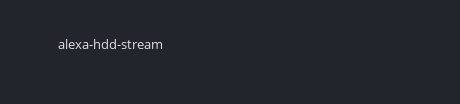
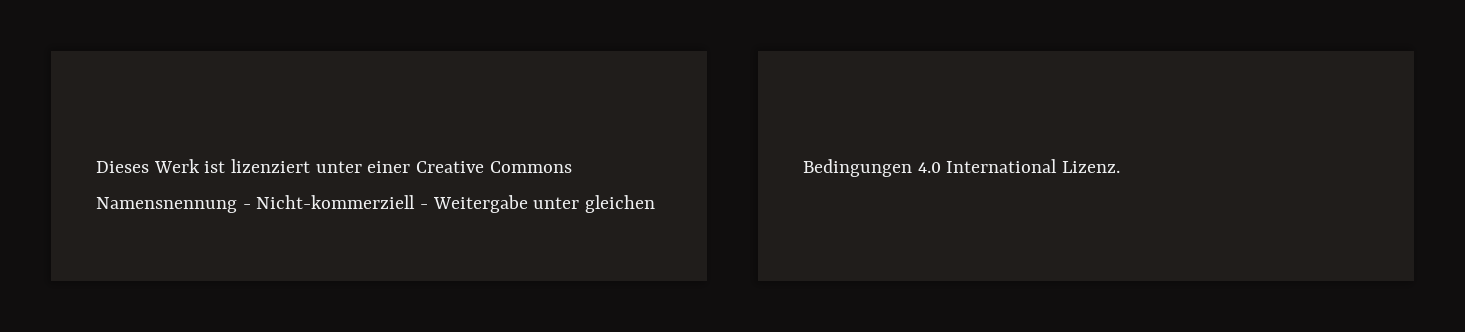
[58,39,163,49] alexa-hdd-stream -> [96,159,572,173] [96,195,656,213] [803,159,1121,177] Dieses Werk ist lizenziert unter einer Creative Commons Namensnennung - Nicht-kommerziell - Weitergabe unter gleichen Bedingungen 4.0 International Lizenz.

